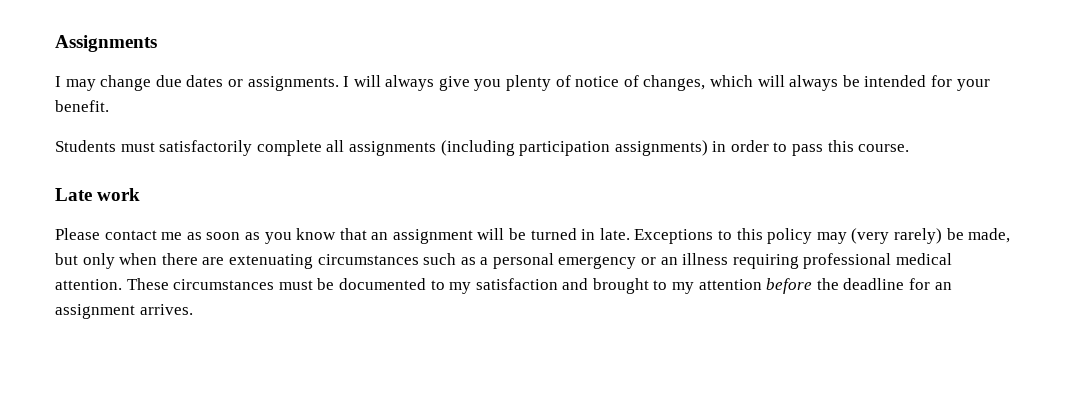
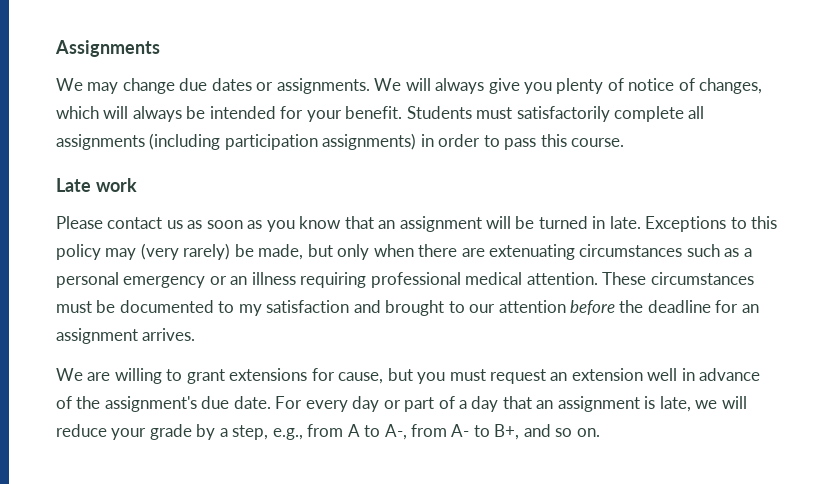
[55,76,61,87] I -> [56,78,83,91] We
[343,76,350,87] I -> [374,78,402,91] We
(109, 106) // -> (403, 112) none
[161,232,183,240] me -> [166,220,183,229] us
[672,282,695,294] my -> [469,304,496,313] our
(193, 309) none -> [56,368,761,384] [56,396,747,412] [56,424,600,440] // We are willing to grant extensions for cause, but you must request an extension well in advance of the assignment's due date. For every day or part of a day that an assignment is late, we will reduce your grade by a step, e.g., from A to A-, from A- to B+, and so on.

